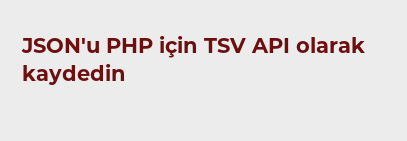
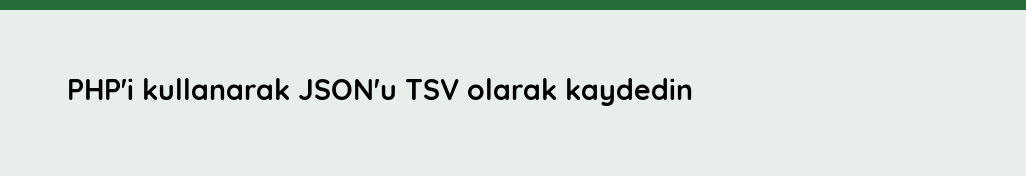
[21,36,290,58] JSON'u PHP için TSV API -> [67,78,459,100] PHP'i kullanarak JSON'u TSV

